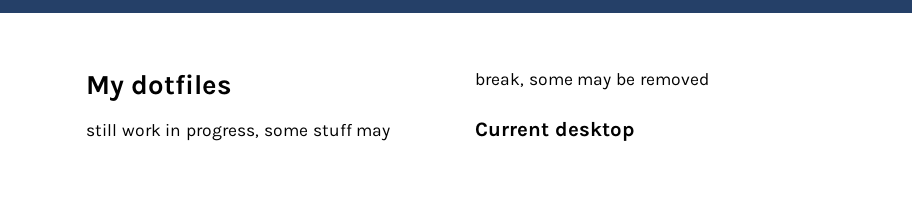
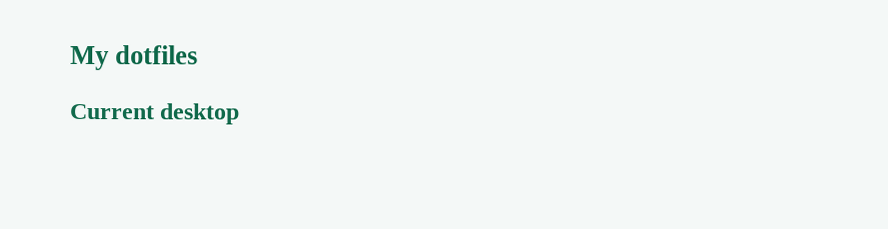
[86,123,391,141] [475,73,709,90] // still work in progress, some stuff may break, some may be removed -> (199, 55) none

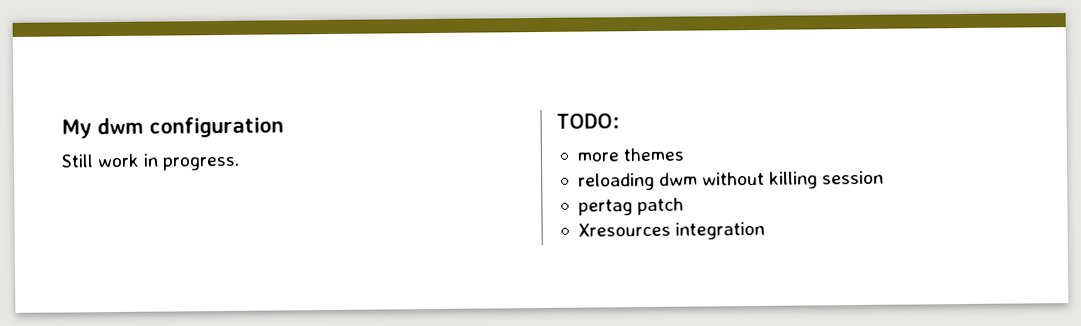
[115,45,199,65] [69,103,241,125] dotfiles // Current desktop -> [97,116,284,138] [61,153,241,171] [556,113,620,129] [576,147,685,162] [577,170,885,191] [577,197,685,216] [577,221,766,240] dwm configuration // Still work in progress. // TODO: // more themes // reloading dwm without killing session // pertag patch // Xresources integration

